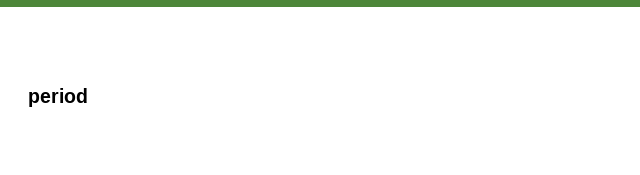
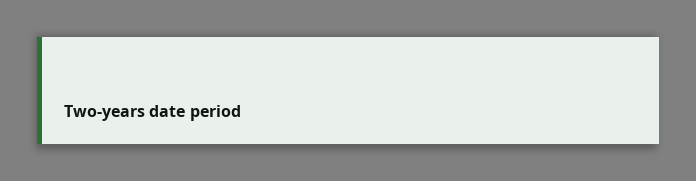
(28, 97) none -> [64,105,186,121] Two-years date

